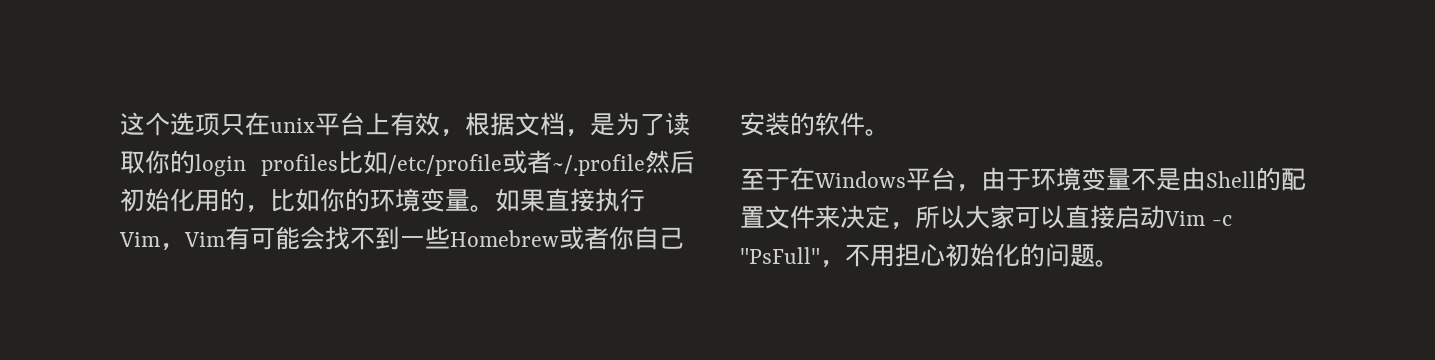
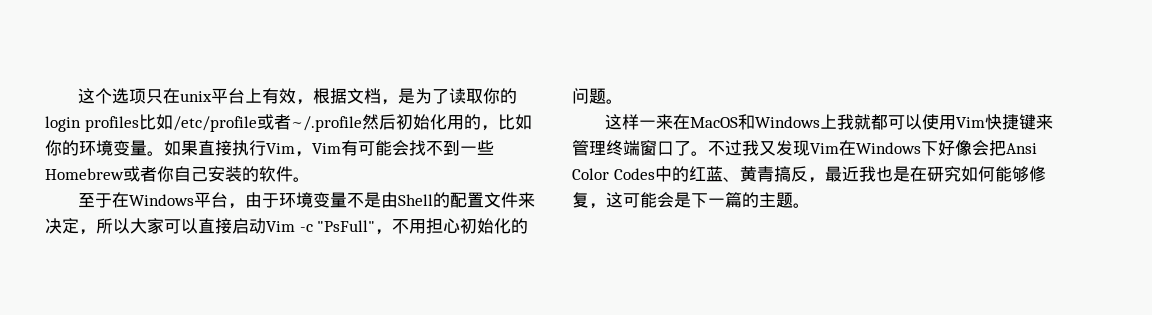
(1120, 263) none -> [604,114,1053,130] [572,140,1037,156] [572,166,1046,183] [572,192,810,209] // 这样一来在MacOS和Windows上我就都可以使用Vim快捷键来管理终端窗口了。不过我又发现Vim在Windows下好像会把Ansi Color Codes中的红蓝、黄青搞反，最近我也是在研究如何能够修复，这可能会是下一篇的主题。

